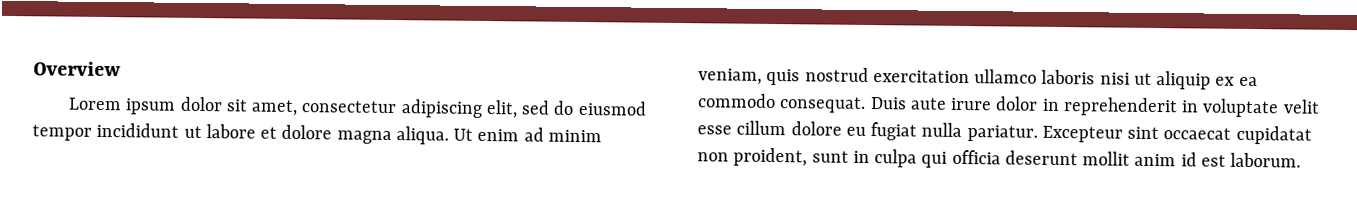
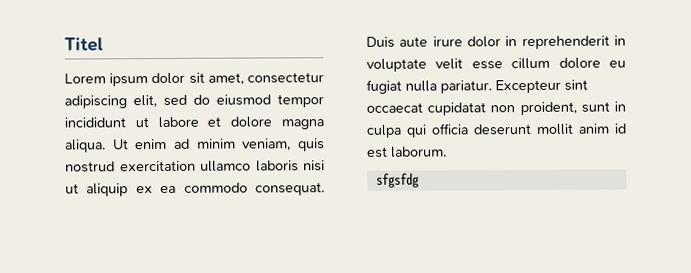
[33,61,121,77] Overview -> [64,37,103,52] Titel
(1302, 160) none -> [375,172,419,188] // sfgsfdg

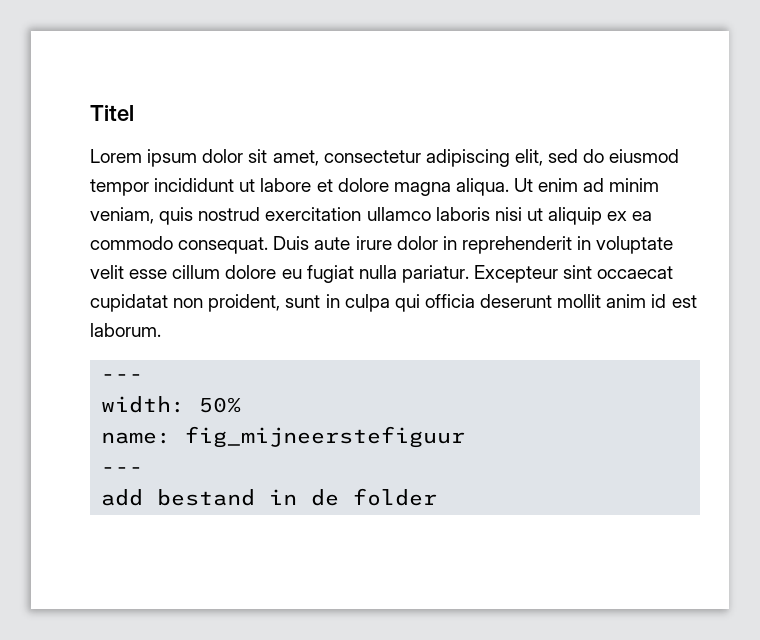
[375,172,419,188] sfgsfdg -> [101,374,144,381] [101,396,242,413] [101,426,466,448] [101,467,144,474] [101,488,438,506] --- // width: 50% // name: fig_mijneerstefiguur // --- // add bestand in de folder

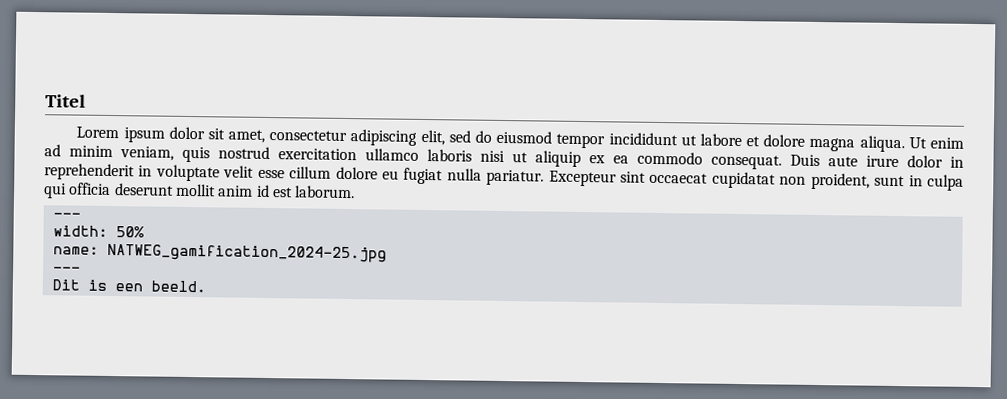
[185,426,466,448] [101,467,144,474] [101,488,438,506] fig_mijneerstefiguur // --- // add bestand in de folder -> [106,243,387,263] [52,266,81,273] [51,279,206,293] NATWEG_gamification_2024-25.jpg // --- // Dit is een beeld.

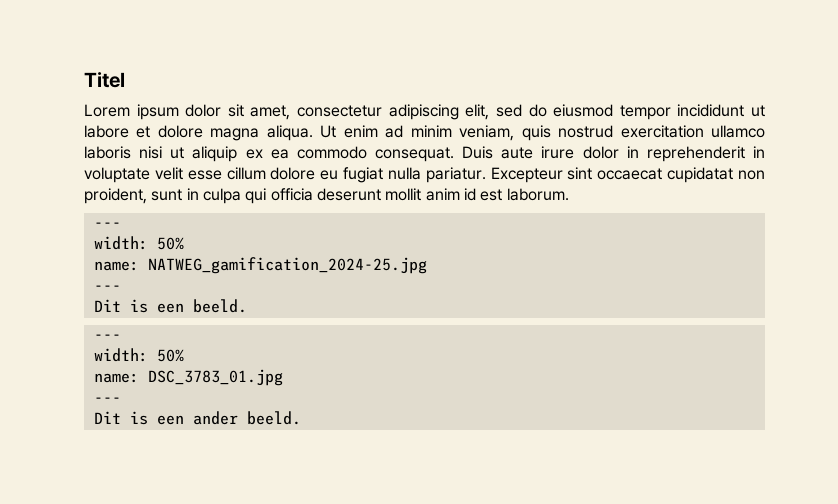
(206, 286) none -> [93,334,121,340] [93,348,184,362] [93,369,283,386] [93,397,121,403] [93,411,301,425] // --- // width: 50% // name: DSC_3783_01.jpg // --- // Dit is een ander beeld.

